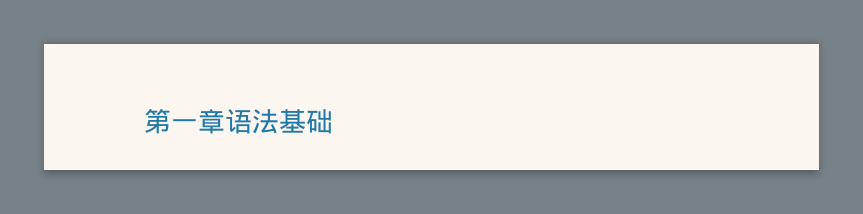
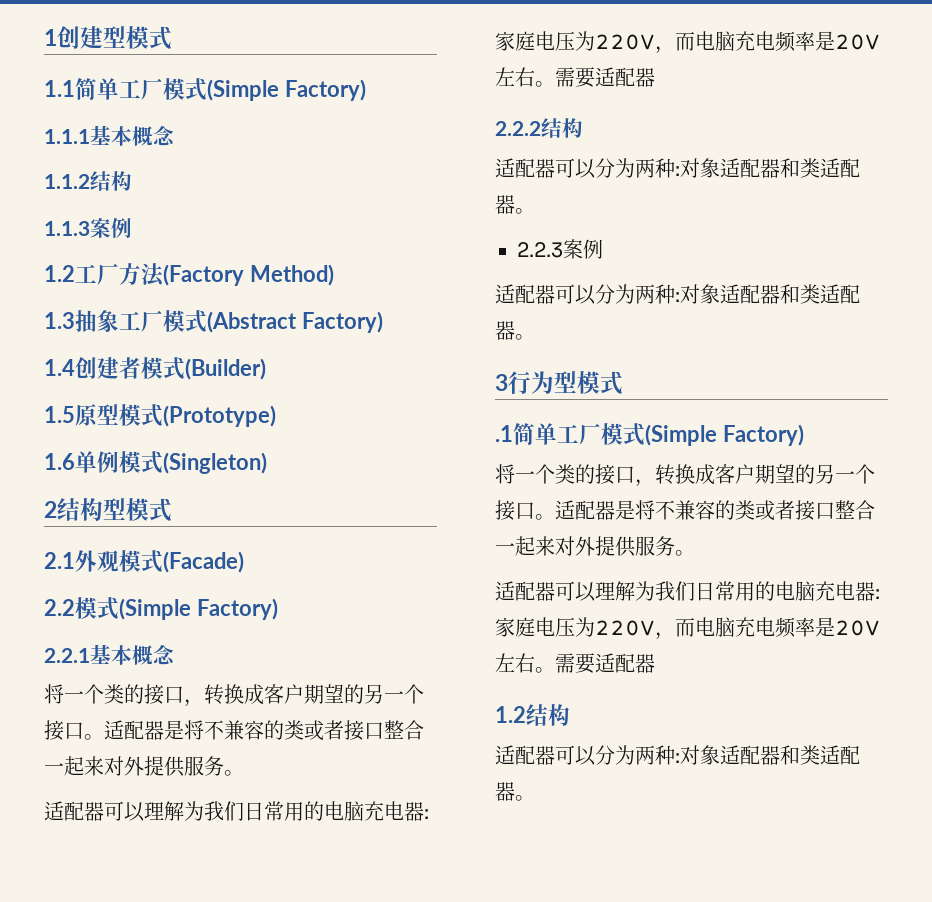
[144,108,333,134] 第一章语法基础 -> [44,26,172,50] [44,78,366,101] [44,125,175,146] [44,171,132,191] [44,217,132,238] [44,263,334,287] [44,310,383,333] [44,357,266,380] [44,404,276,427] [44,451,267,474] [44,498,172,522] [44,550,244,573] [44,597,278,620] [44,644,175,665] [44,684,424,707] [44,720,424,741] [44,756,244,777] [44,801,429,822] [495,31,880,54] [495,67,655,88] [495,118,583,138] [495,158,860,179] [495,195,535,214] [517,239,603,259] [495,284,860,305] [495,321,535,340] [495,371,623,395] [495,423,804,446] [495,464,875,487] [495,500,875,521] [495,536,695,557] [495,581,880,602] [495,617,880,640] [495,653,655,674] [495,704,570,726] [495,745,860,766] [495,782,535,801] 1创建型模式 // 1.1简单工厂模式(Simple Factory) // 1.1.1基本概念 // 1.1.2结构 // 1.1.3案例 // 1.2工厂方法(Factory Method) // 1.3抽象工厂模式(Abstract Factory) // 1.4创建者模式(Builder) // 1.5原型模式(Prototype) // 1.6单例模式(Singleton) // 2结构型模式 // 2.1外观模式(Facade) // 2.2模式(Simple Factory) // 2.2.1基本概念 // 将一个类的接口，转换成客户期望的另一个接口。适配器是将不兼容的类或者接口整合一起来对外提供服务。 // 适配器可以理解为我们日常用的电脑充电器:家庭电压为220V，而电脑充电频率是20V左右。需要适配器 // 2.2.2结构 // 适配器可以分为两种:对象适配器和类适配器。 // 2.2.3案例 // 适配器可以分为两种:对象适配器和类适配器。 // 3行为型模式 // .1简单工厂模式(Simple Factory) // 将一个类的接口，转换成客户期望的另一个接口。适配器是将不兼容的类或者接口整合一起来对外提供服务。 // 适配器可以理解为我们日常用的电脑充电器:家庭电压为220V，而电脑充电频率是20V左右。需要适配器 // 1.2结构 // 适配器可以分为两种:对象适配器和类适配器。

